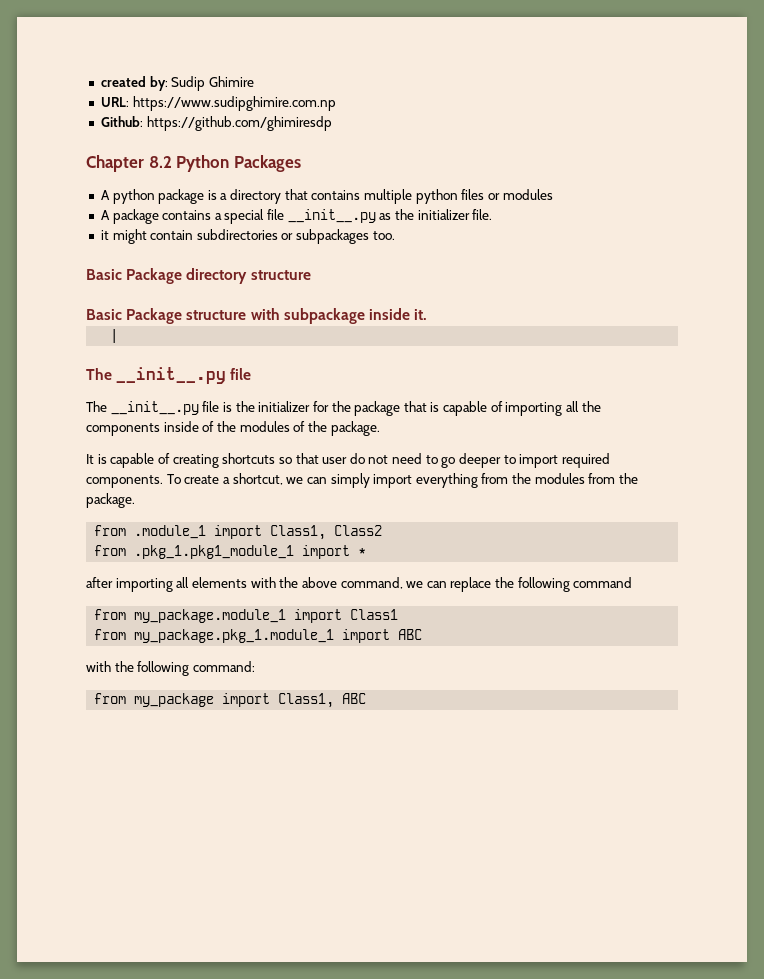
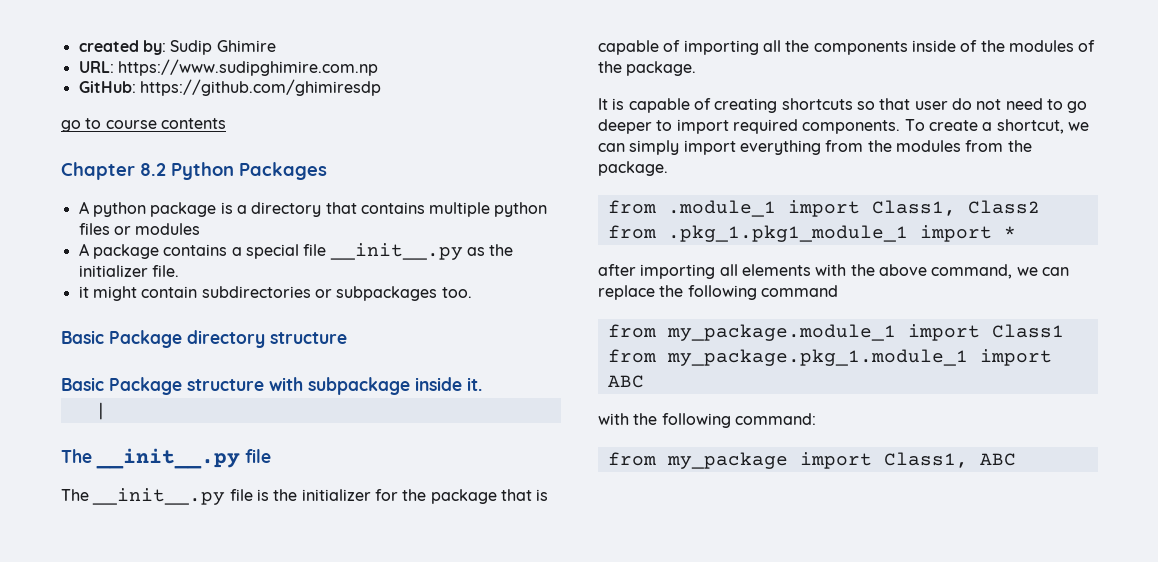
[100,116,143,127] Github: -> [78,81,136,93] GitHub:
(332, 123) none -> [61,118,226,132] // go to course contents

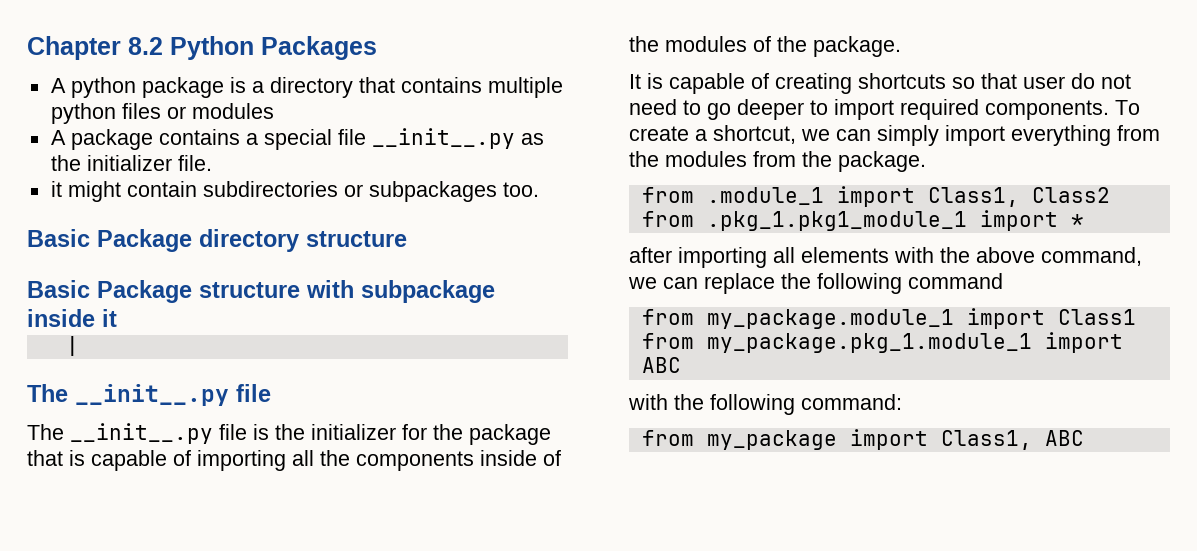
[78,40,276,55] [78,59,378,76] [78,79,381,96] [61,118,226,132] created by: Sudip Ghimire // URL: https://www.sudipghimire.com.np // GitHub: https://github.com/ghimiresdp // go to course contents // -> (27, 48) none
[467,377,482,391] it. -> [102,309,117,327] it

